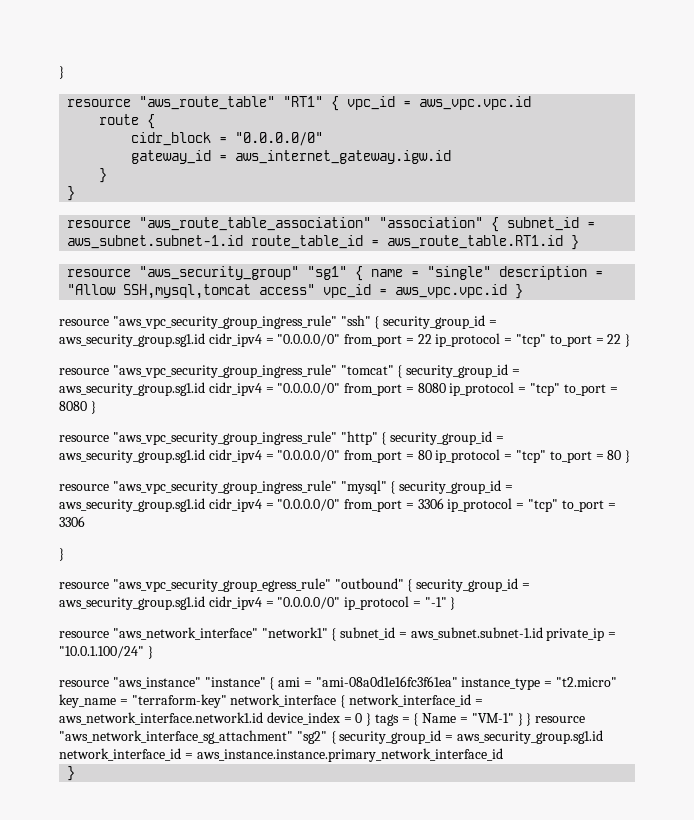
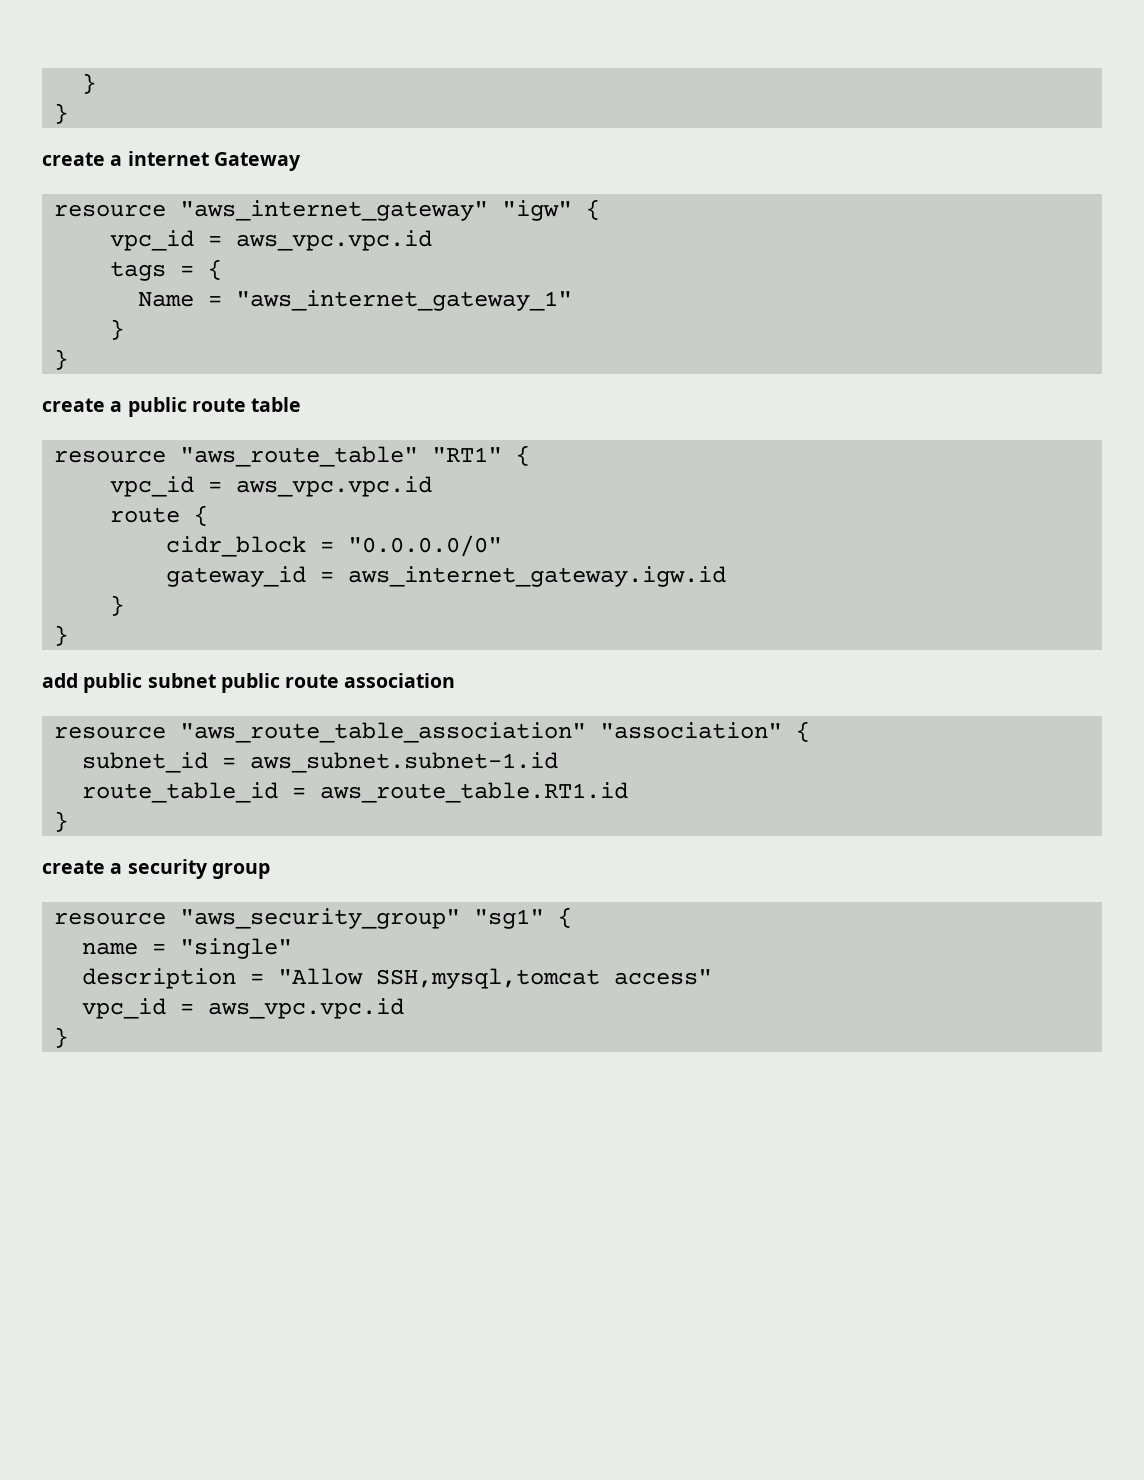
[59,66,64,79] } -> [81,73,96,94] [53,103,68,124] [42,151,301,171] [53,199,600,221] [109,230,432,251] [109,259,222,281] [137,290,572,311] [109,319,124,340] [53,349,68,370] [42,397,302,417] } // } // create a internet Gateway // resource "aws_internet_gateway" "igw" { // vpc_id = aws_vpc.vpc.id // tags = { // Name = "aws_internet_gateway_1" // } // } // create a public route table
(340, 103) none -> (530, 455) //
(76, 193) none -> [42,673,456,693] // add public subnet public route association
[507,217,596,231] [67,235,244,249] subnet_id = aws_subnet.subnet-1.id -> [81,752,558,773] // subnet_id = aws_subnet.subnet-1.id //
[571,235,580,250] } -> [53,811,68,832] [42,859,270,879] // } // create a security group
(364, 273) none -> (572, 917) //
(492, 273) none -> (292, 948) //
[323,284,524,299] [59,315,497,329] [59,333,631,347] [59,364,520,378] [59,382,618,396] [59,401,96,414] [59,431,504,445] [59,449,631,463] [59,480,513,494] [59,498,616,512] [59,516,85,527] [59,548,64,561] [59,578,530,592] [59,596,456,610] [59,627,617,641] [59,646,153,659] [59,676,618,690] [59,694,483,708] [59,712,586,726] [59,730,603,744] [59,748,503,762] vpc_id = aws_vpc.vpc.id } // resource "aws_vpc_security_group_ingress_rule" "ssh" { security_group_id = aws_security_group.sg1.id cidr_ipv4 = "0.0.0.0/0" from_port = 22 ip_protocol = "tcp" to_port = 22 } // resource "aws_vpc_security_group_ingress_rule" "tomcat" { security_group_id = aws_security_group.sg1.id cidr_ipv4 = "0.0.0.0/0" from_port = 8080 ip_protocol = "tcp" to_port = 8080 } // resource "aws_vpc_security_group_ingress_rule" "http" { security_group_id = aws_security_group.sg1.id cidr_ipv4 = "0.0.0.0/0" from_port = 80 ip_protocol = "tcp" to_port = 80 } // resource "aws_vpc_security_group_ingress_rule" "mysql" { security_group_id = aws_security_group.sg1.id cidr_ipv4 = "0.0.0.0/0" from_port = 3306 ip_protocol = "tcp" to_port = 3306 // } // resource "aws_vpc_security_group_egress_rule" "outbound" { security_group_id = aws_security_group.sg1.id cidr_ipv4 = "0.0.0.0/0" ip_protocol = "-1" } // resource "aws_network_interface" "network1" { subnet_id = aws_subnet.subnet-1.id private_ip = "10.0.1.100/24" } // resource "aws_instance" "instance" { ami = "ami-08a0d1e16fc3f61ea" instance_type = "t2.micro" key_name = "terraform-key" network_interface { network_interface_id = aws_network_interface.network1.id device_index = 0 } tags = { Name = "VM-1" } } resource "aws_network_interface_sg_attachment" "sg2" { security_group_id = aws_security_group.sg1.id network_interface_id = aws_instance.instance.primary_network_interface_id -> [81,998,404,1019] // vpc_id = aws_vpc.vpc.id

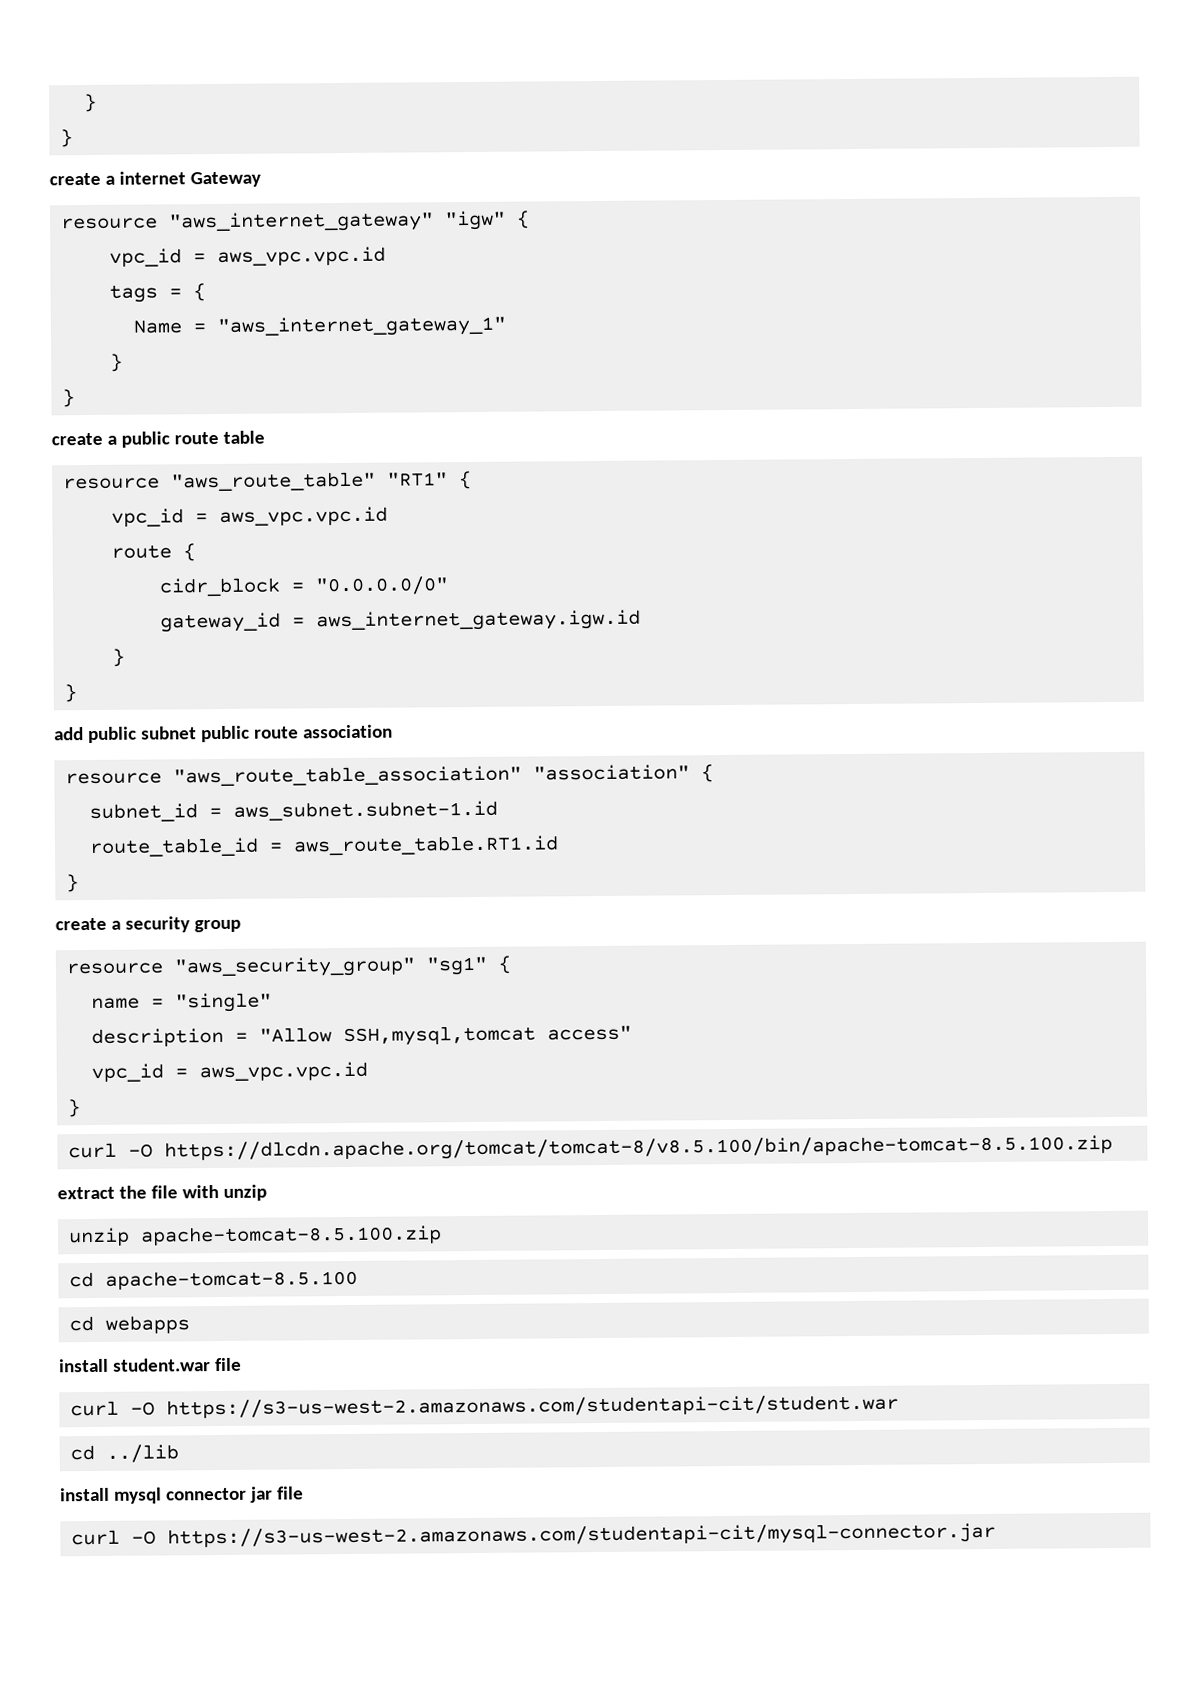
(68, 1037) none -> [68,1134,1114,1162] [57,1184,267,1201] [69,1225,443,1247] [69,1269,359,1290] [69,1315,191,1334] [59,1357,242,1373] [70,1394,900,1419] [70,1444,180,1463] [60,1486,304,1504] [71,1522,997,1549] // curl -O https://dlcdn.apache.org/tomcat/tomcat-8/v8.5.100/bin/apache-tomcat-8.5.100.zip // extract the file with unzip // unzip apache-tomcat-8.5.100.zip // cd apache-tomcat-8.5.100 // cd webapps // install student.war file // curl -O https://s3-us-west-2.amazonaws.com/studentapi-cit/student.war // cd ../lib // install mysql connector jar file // curl -O https://s3-us-west-2.amazonaws.com/studentapi-cit/mysql-connector.jar

